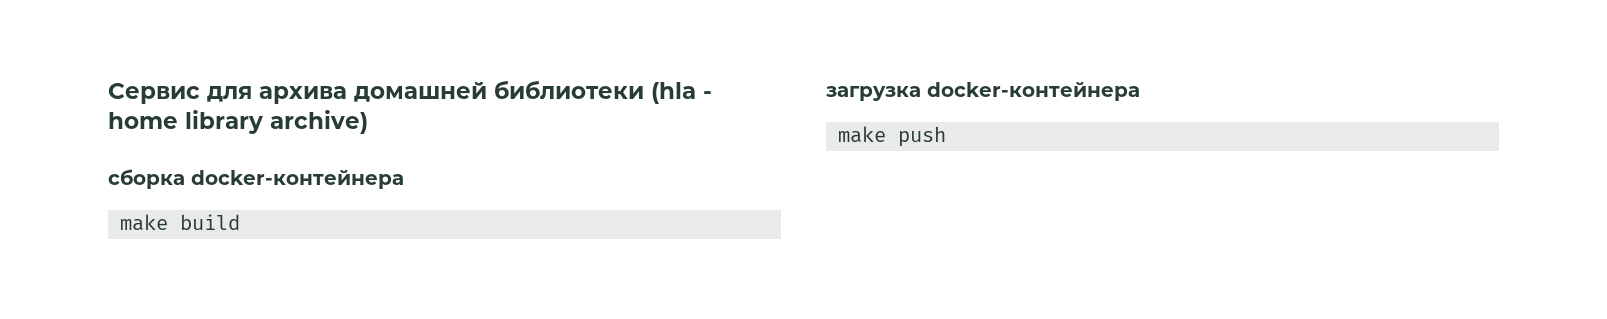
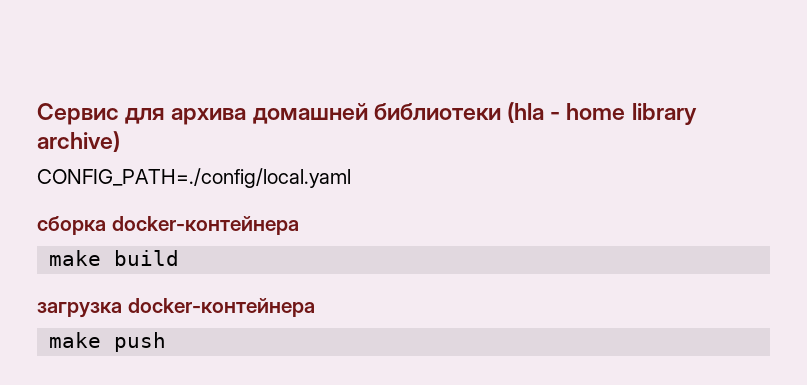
(368, 122) none -> [37,168,351,188] // CONFIG_PATH=./config/local.yaml

